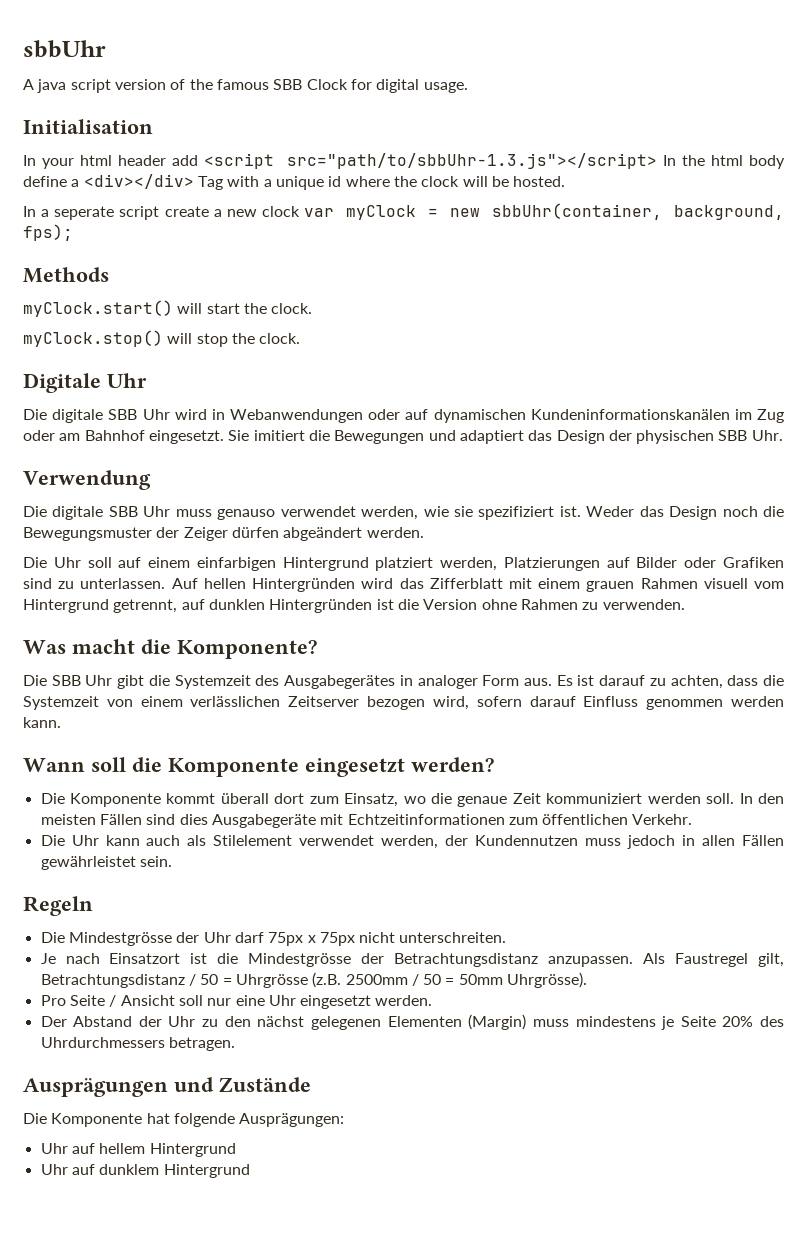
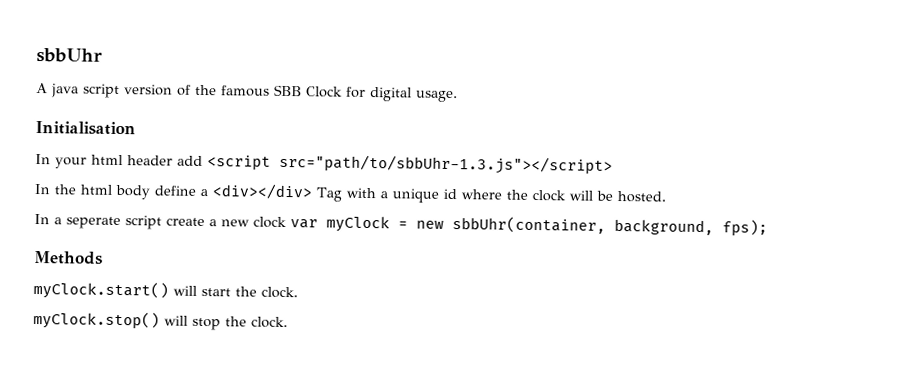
(658, 161) none -> (613, 164) //
[23,373,147,393] [23,409,784,423] [23,430,783,444] [23,470,151,490] [23,506,784,520] [23,527,424,541] [23,557,784,571] [23,578,784,592] [23,599,685,613] [23,639,317,659] [23,675,784,689] [23,696,785,710] [23,717,61,728] [23,757,494,777] [40,793,784,807] [40,814,693,828] [40,835,784,849] [40,856,172,870] [23,896,93,916] [40,932,507,946] [40,953,785,967] [40,972,588,988] [40,995,433,1009] [40,1014,784,1030] [40,1037,235,1051] [23,1077,311,1097] [23,1113,345,1127] [40,1143,236,1157] [40,1164,250,1178] // Digitale Uhr // Die digitale SBB Uhr wird in Webanwendungen oder auf dynamischen Kundeninformationskanälen im Zug oder am Bahnhof eingesetzt. Sie imitiert die Bewegungen und adaptiert das Design der physischen SBB Uhr. // Verwendung // Die digitale SBB Uhr muss genauso verwendet werden, wie sie spezifiziert ist. Weder das Design noch die Bewegungsmuster der Zeiger dürfen abgeändert werden. // Die Uhr soll auf einem einfarbigen Hintergrund platziert werden, Platzierungen auf Bilder oder Grafiken sind zu unterlassen. Auf hellen Hintergründen wird das Zifferblatt mit einem grauen Rahmen visuell vom Hintergrund getrennt, auf dunklen Hintergründen ist die Version ohne Rahmen zu verwenden. // Was macht die Komponente? // Die SBB Uhr gibt die Systemzeit des Ausgabegerätes in analoger Form aus. Es ist darauf zu achten, dass die Systemzeit von einem verlässlichen Zeitserver bezogen wird, sofern darauf Einfluss genommen werden kann. // Wann soll die Komponente eingesetzt werden? // Die Komponente kommt überall dort zum Einsatz, wo die genaue Zeit kommuniziert werden soll. In den meisten Fällen sind dies Ausgabegeräte mit Echtzeitinformationen zum öffentlichen Verkehr. // Die Uhr kann auch als Stilelement verwendet werden, der Kundennutzen muss jedoch in allen Fällen gewährleistet sein. // Regeln // Die Mindestgrösse der Uhr darf 75px x 75px nicht unterschreiten. // Je nach Einsatzort ist die Mindestgrösse der Betrachtungsdistanz anzupassen. Als Faustregel gilt, Betrachtungsdistanz / 50 = Uhrgrösse (z.B. 2500mm / 50 = 50mm Uhrgrösse). // Pro Seite / Ansicht soll nur eine Uhr eingesetzt werden. // Der Abstand der Uhr zu den nächst gelegenen Elementen (Margin) muss mindestens je Seite 20% des Uhrdurchmessers betragen. // Ausprägungen und Zustände // Die Komponente hat folgende Ausprägungen: // Uhr auf hellem Hintergrund // Uhr auf dunklem Hintergrund -> (288, 322) none

